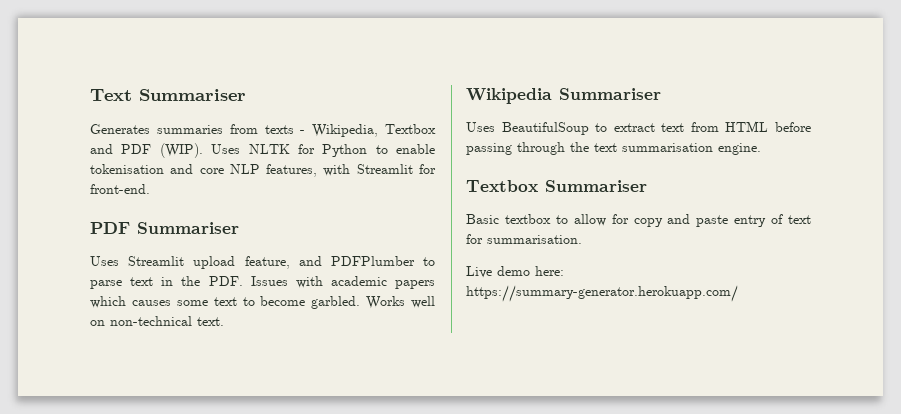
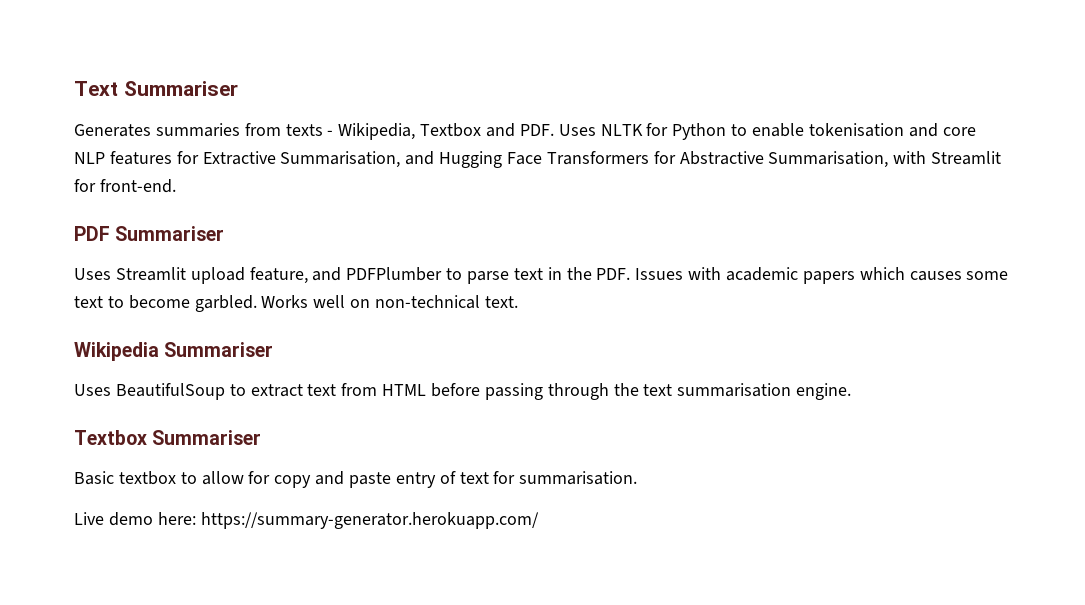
[121,143,203,158] PDF (WIP). -> [519,124,554,136] PDF.
[266,164,318,177] features, -> [109,151,889,168] features for Extractive Summarisation, and Hugging Face Transformers for Abstractive Summarisation,

